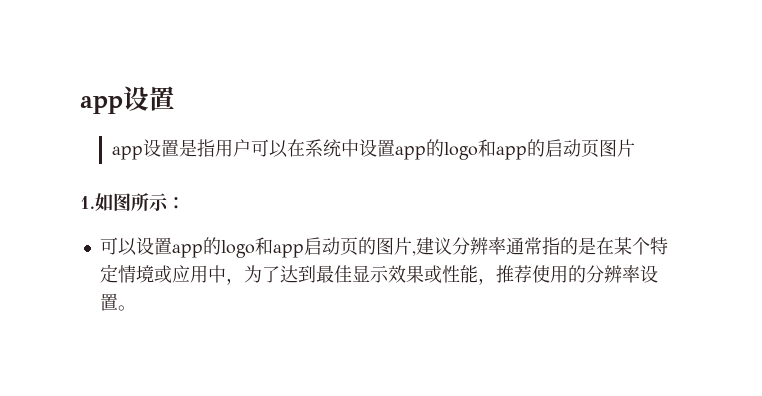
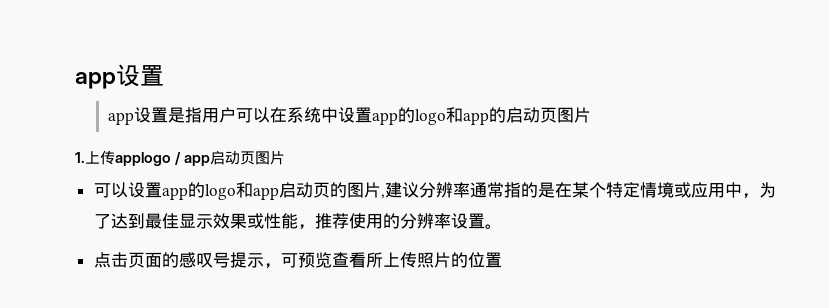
[95,193,185,211] 如图所示： -> [85,150,286,166] 上传applogo / app启动页图片
(136, 308) none -> [93,252,502,269] // 点击页面的感叹号提示，可预览查看所上传照片的位置

